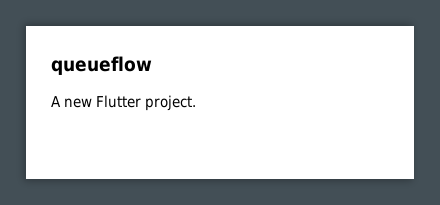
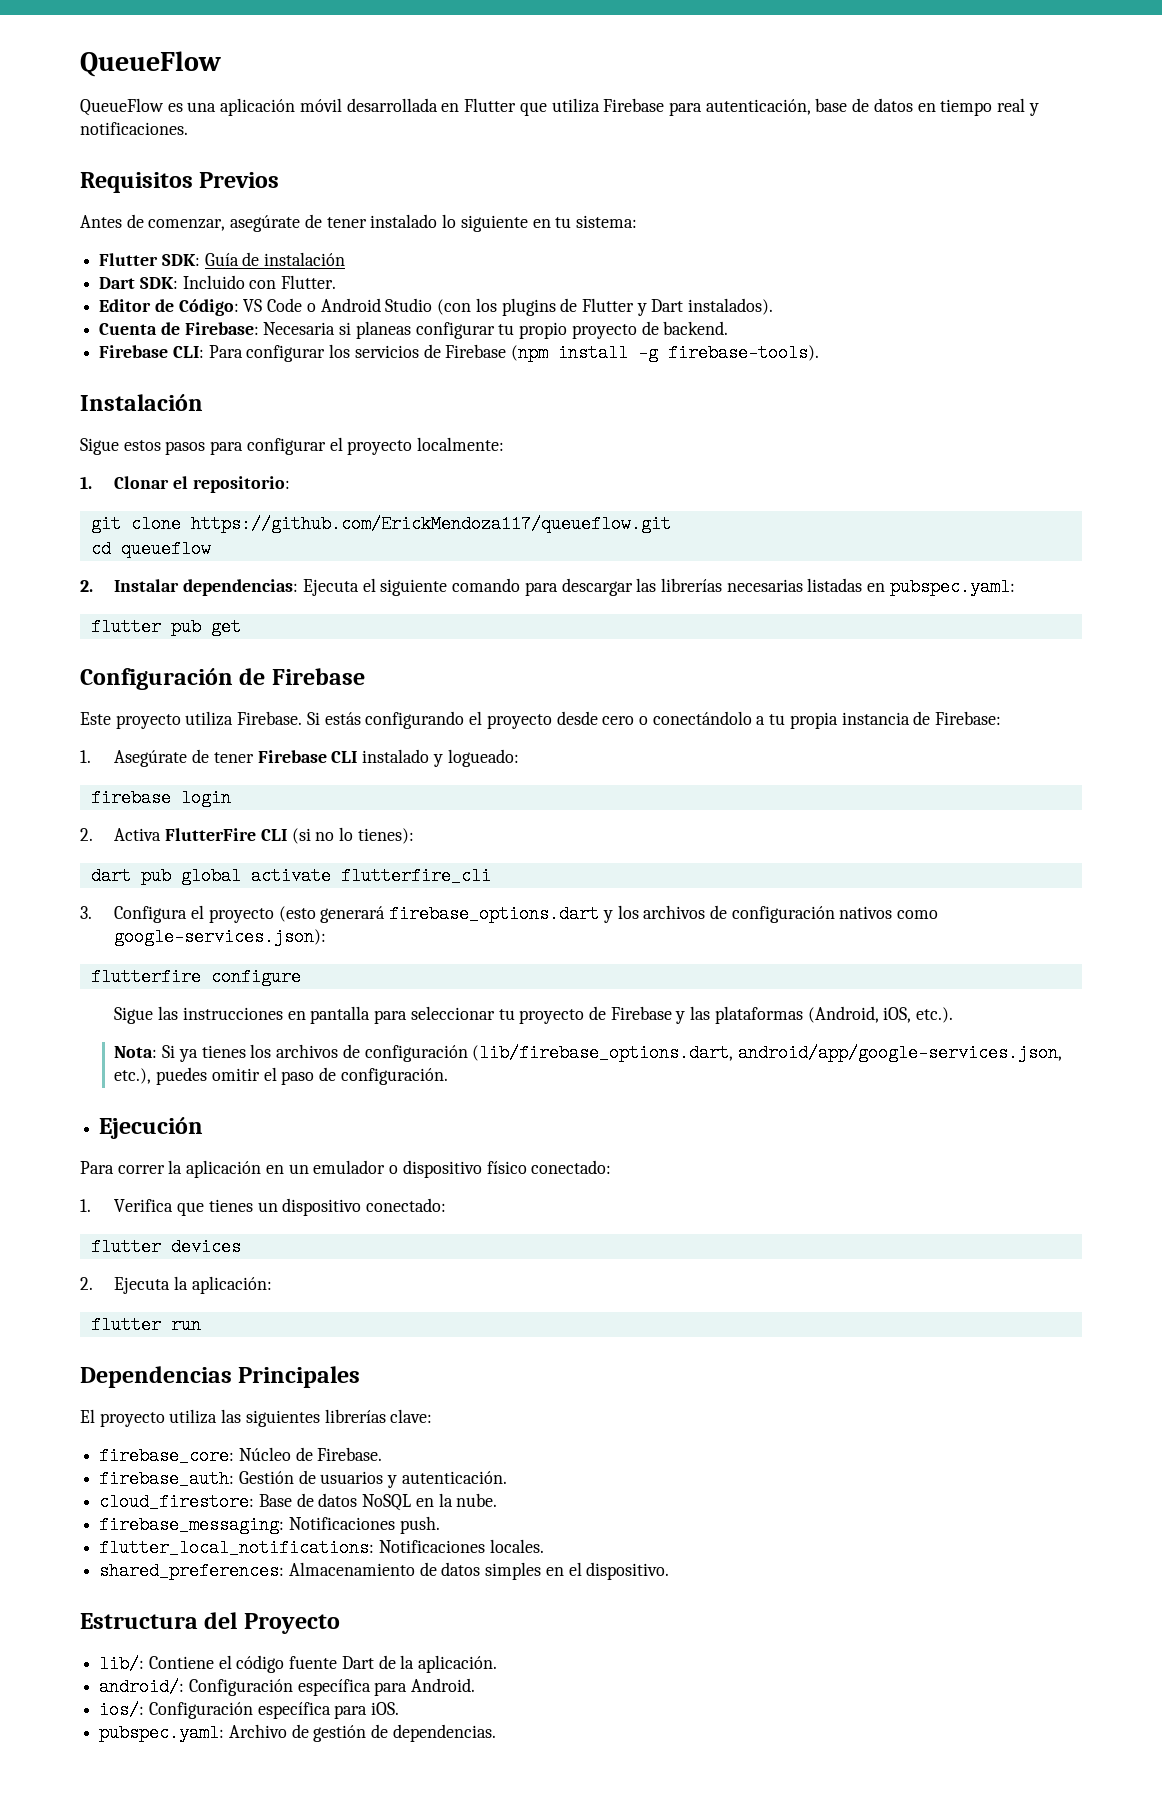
[51,56,152,75] [51,95,196,111] queueflow // A new Flutter project. -> [80,51,221,77] [80,98,1039,116] [80,122,188,135] [80,172,280,193] [80,214,637,232] [99,252,346,266] [99,275,337,289] [99,298,774,316] [99,321,729,339] [99,344,820,362] [80,394,203,411] [80,437,505,455] [80,476,290,493] [90,515,671,533] [90,540,211,558] [80,578,1015,596] [90,618,241,636] [80,668,365,690] [80,711,1002,729] [80,749,519,767] [90,789,231,807] [80,827,414,844] [90,867,491,885] [80,905,939,923] [114,928,327,946] [90,968,301,986] [114,1006,954,1024] [114,1044,1063,1062] [114,1067,448,1085] [99,1117,204,1139] [80,1160,612,1178] [80,1198,447,1216] [90,1238,241,1256] [80,1276,272,1294] [90,1316,201,1334] [80,1366,361,1388] [80,1409,433,1427] [99,1447,383,1465] [99,1470,507,1488] [99,1493,498,1511] [99,1516,440,1534] [99,1539,544,1557] [99,1562,670,1580] [80,1612,340,1634] [99,1655,498,1673] [99,1678,476,1696] [99,1701,400,1719] [99,1724,496,1742] QueueFlow // QueueFlow es una aplicación móvil desarrollada en Flutter que utiliza Firebase para autenticación, base de datos en tiempo real y notificaciones. // Requisitos Previos // Antes de comenzar, asegúrate de tener instalado lo siguiente en tu sistema: // Flutter SDK: Guía de instalación // Dart SDK: Incluido con Flutter. // Editor de Código: VS Code o Android Studio (con los plugins de Flutter y Dart instalados). // Cuenta de Firebase: Necesaria si planeas configurar tu propio proyecto de backend. // Firebase CLI: Para configurar los servicios de Firebase (npm install -g firebase-tools). // Instalación // Sigue estos pasos para configurar el proyecto localmente: // 1. Clonar el repositorio: // git clone https://github.com/ErickMendoza117/queueflow.git // cd queueflow // 2. Instalar dependencias: Ejecuta el siguiente comando para descargar las librerías necesarias listadas en pubspec.yaml: // flutter pub get // Configuración de Firebase // Este proyecto utiliza Firebase. Si estás configurando el proyecto desde cero o conectándolo a tu propia instancia de Firebase: // 1. Asegúrate de tener Firebase CLI instalado y logueado: // firebase login // 2. Activa FlutterFire CLI (si no lo tienes): // dart pub global activate flutterfire_cli // 3. Configura el proyecto (esto generará firebase_options.dart y los archivos de configuración nativos como google-services.json): // flutterfire configure // Sigue las instrucciones en pantalla para seleccionar tu proyecto de Firebase y las plataformas (Android, iOS, etc.). // Nota: Si ya tienes los archivos de configuración (lib/firebase_options.dart, android/app/google-services.json, etc.), puedes omitir el paso de configuración. // Ejecución // Para correr la aplicación en un emulador o dispositivo físico conectado: // 1. Verifica que tienes un dispositivo conectado: // flutter devices // 2. Ejecuta la aplicación: // flutter run // Dependencias Principales // El proyecto utiliza las siguientes librerías clave: // firebase_core: Núcleo de Firebase. // firebase_auth: Gestión de usuarios y autenticación. // cloud_firestore: Base de datos NoSQL en la nube. // firebase_messaging: Notificaciones push. // flutter_local_notifications: Notificaciones locales. // shared_preferences: Almacenamiento de datos simples en el dispositivo. // Estructura del Proyecto // lib/: Contiene el código fuente Dart de la aplicación. // android/: Configuración específica para Android. // ios/: Configuración específica para iOS. // pubspec.yaml: Archivo de gestión de dependencias.

